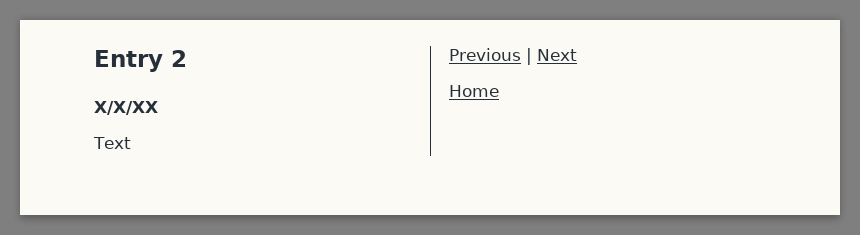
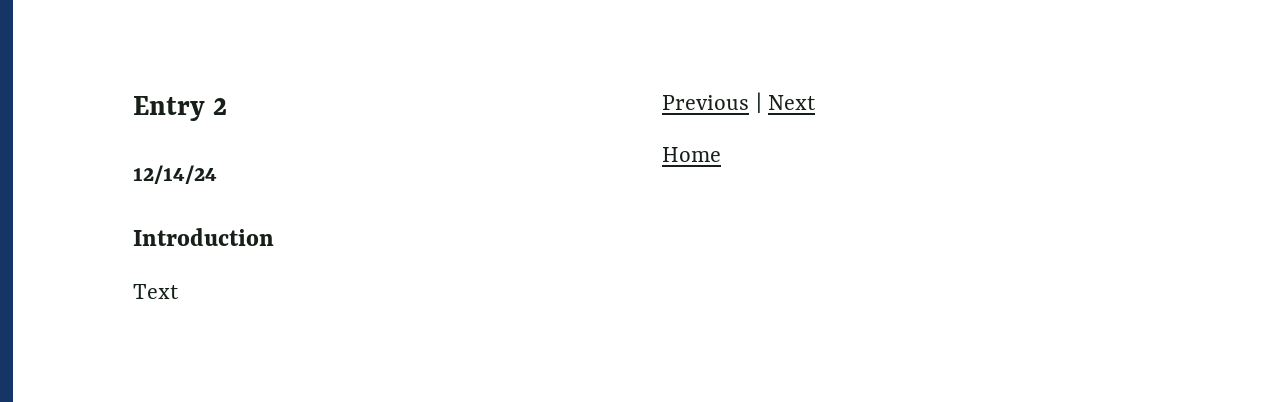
[94,101,158,115] X/X/XX -> [133,165,217,184] [133,228,274,246] 12/14/24 // Introduction

